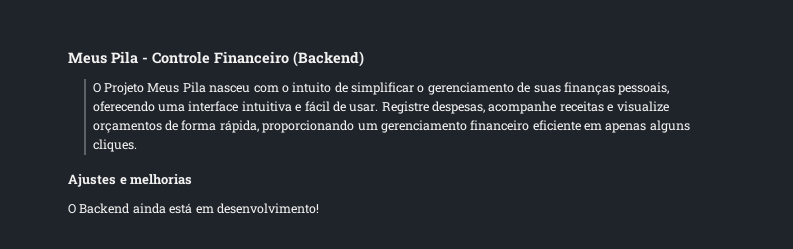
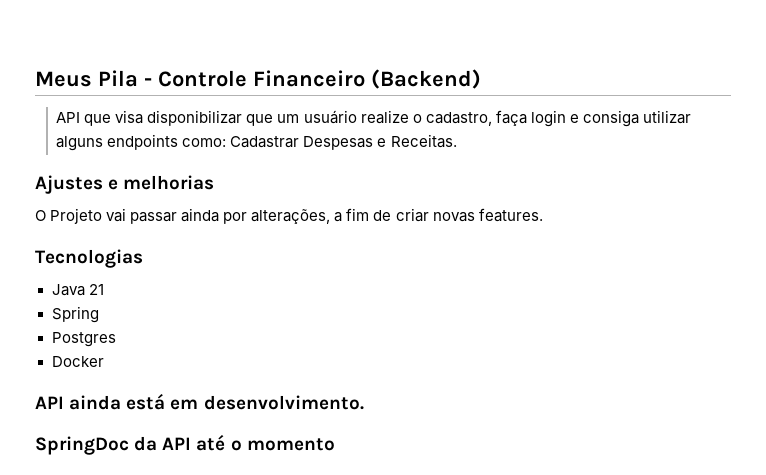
[92,82,670,95] [92,101,669,114] [92,120,690,133] [92,139,137,152] [68,174,193,187] [68,203,319,214] O Projeto Meus Pila nasceu com o intuito de simplificar o gerenciamento de suas finanças pessoais, oferecendo uma interface intuitiva e fácil de usar. Registre despesas, acompanhe receitas e visualize orçamentos de forma rápida, proporcionando um gerenciamento financeiro eficiente em apenas alguns cliques. // Ajustes e melhorias // O Backend ainda está em desenvolvimento! -> [56,110,691,127] [56,134,457,151] [35,175,215,194] [35,208,543,224] [35,249,143,268] [51,284,104,296] [51,306,99,323] [51,332,116,347] [51,356,104,367] [35,394,364,410] [35,435,335,455] API que visa disponibilizar que um usuário realize o cadastro, faça login e consiga utilizar alguns endpoints como: Cadastrar Despesas e Receitas. // Ajustes e melhorias // O Projeto vai passar ainda por alterações, a fim de criar novas features. // Tecnologias // Java 21 // Spring // Postgres // Docker // API ainda está em desenvolvimento. // SpringDoc da API até o momento

